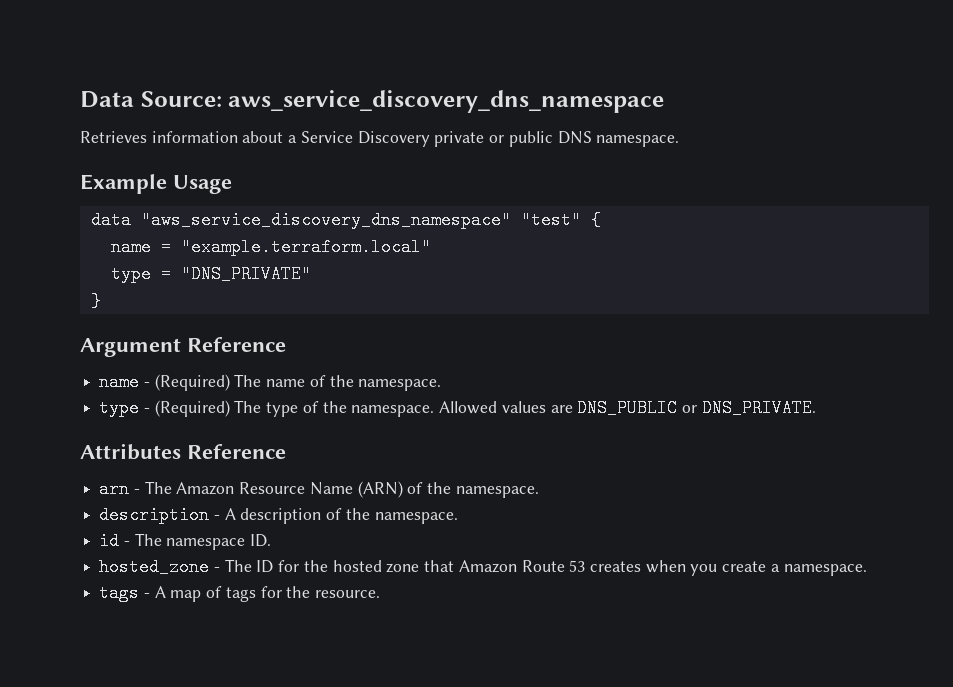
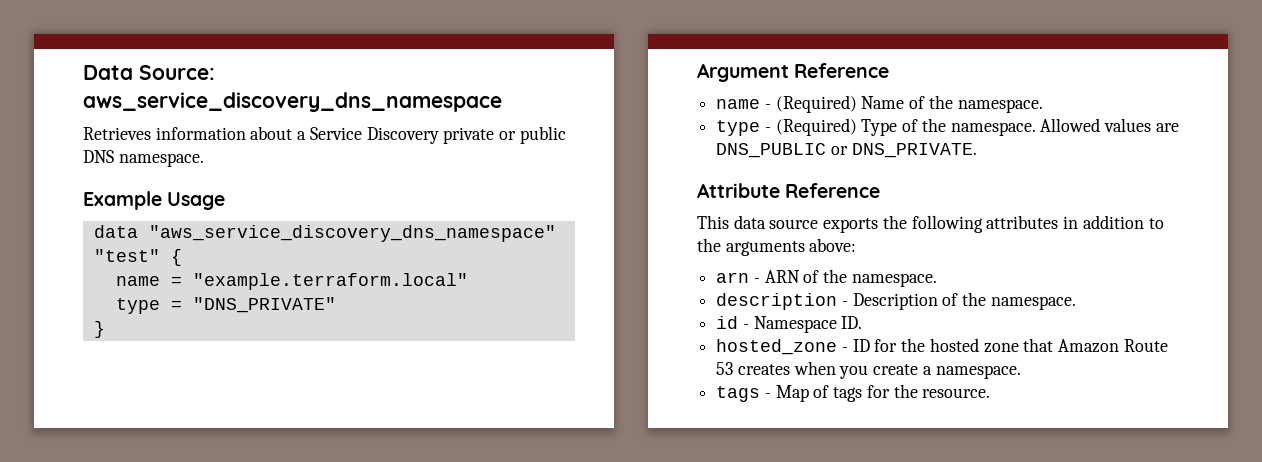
[234,374,306,387] The name -> [861,96,905,109] Name
[234,400,299,417] The type -> [861,119,898,136] Type
[80,443,286,460] [99,480,403,498] Attributes Reference // arn - The Amazon Resource Name (ARN) -> [697,183,881,198] [697,215,1164,233] [697,238,857,256] [716,270,800,283] Attribute Reference // This data source exports the following attributes in addition to the arguments above: // arn - ARN
[224,508,322,524] A description -> [852,293,938,310] Description
[134,533,246,550] The namespace -> [753,316,837,333] Namespace
[224,559,252,572] The -> (848, 349) none
[154,586,202,602] A map -> [775,385,809,402] Map

